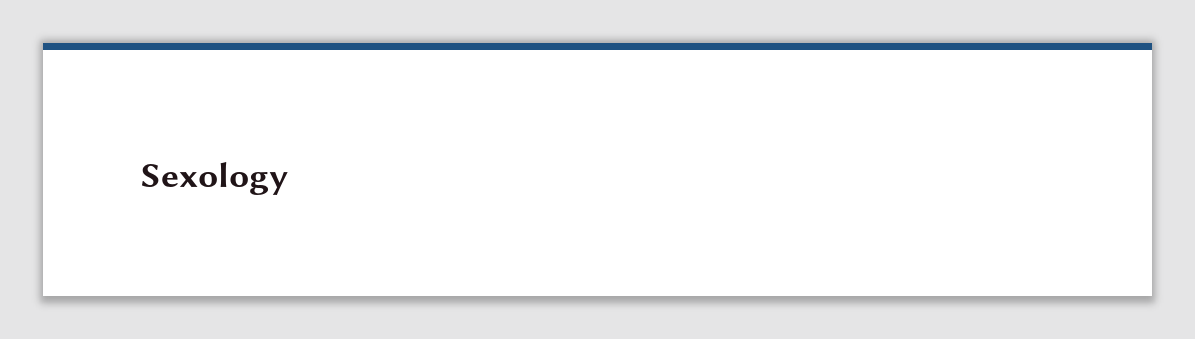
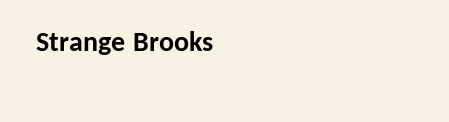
[141,162,288,195] Sexology -> [36,31,213,55] Strange Brooks

